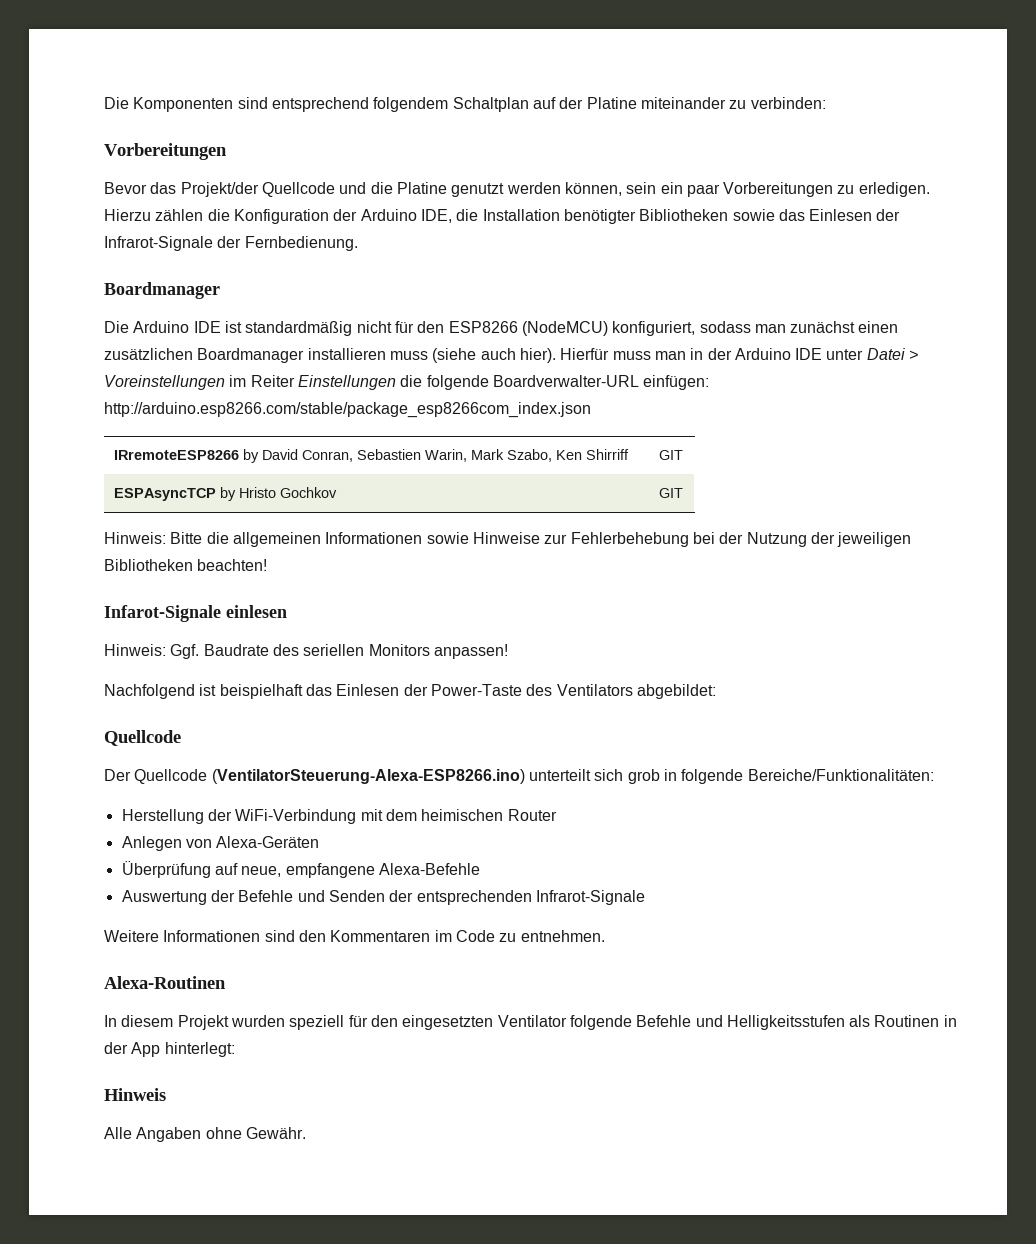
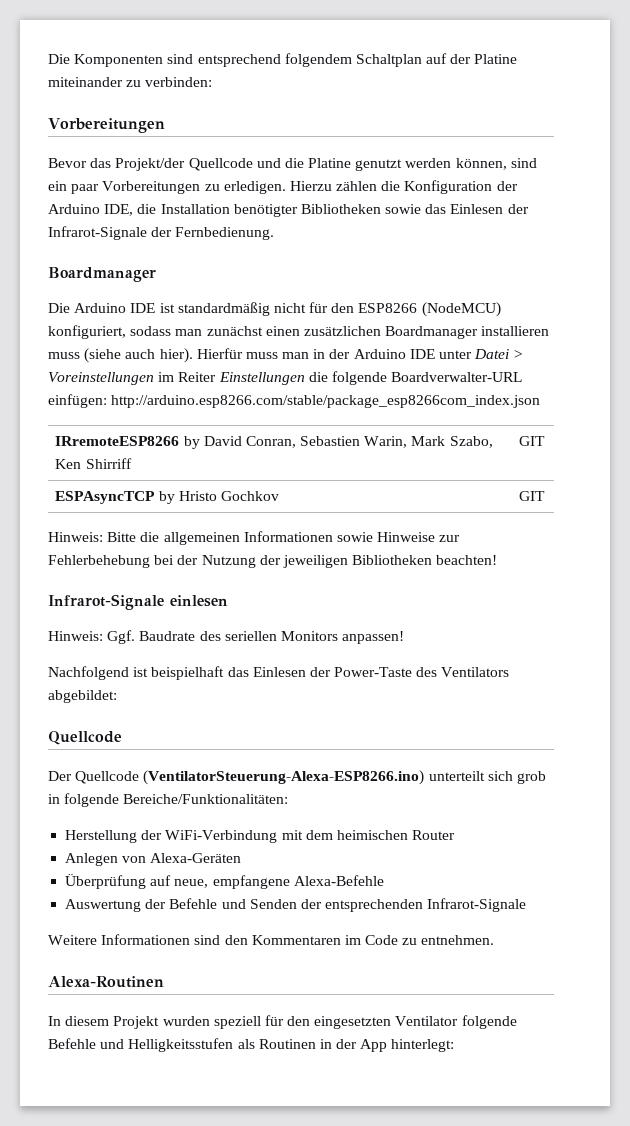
[626,182,657,194] sein -> [510,158,537,168] sind
[104,605,221,622] Infarot-Signale -> [48,594,164,610] Infrarot-Signale
[104,1088,166,1101] [104,1127,306,1142] // Hinweis // Alle Angaben ohne Gewähr. -> (455, 1045) none

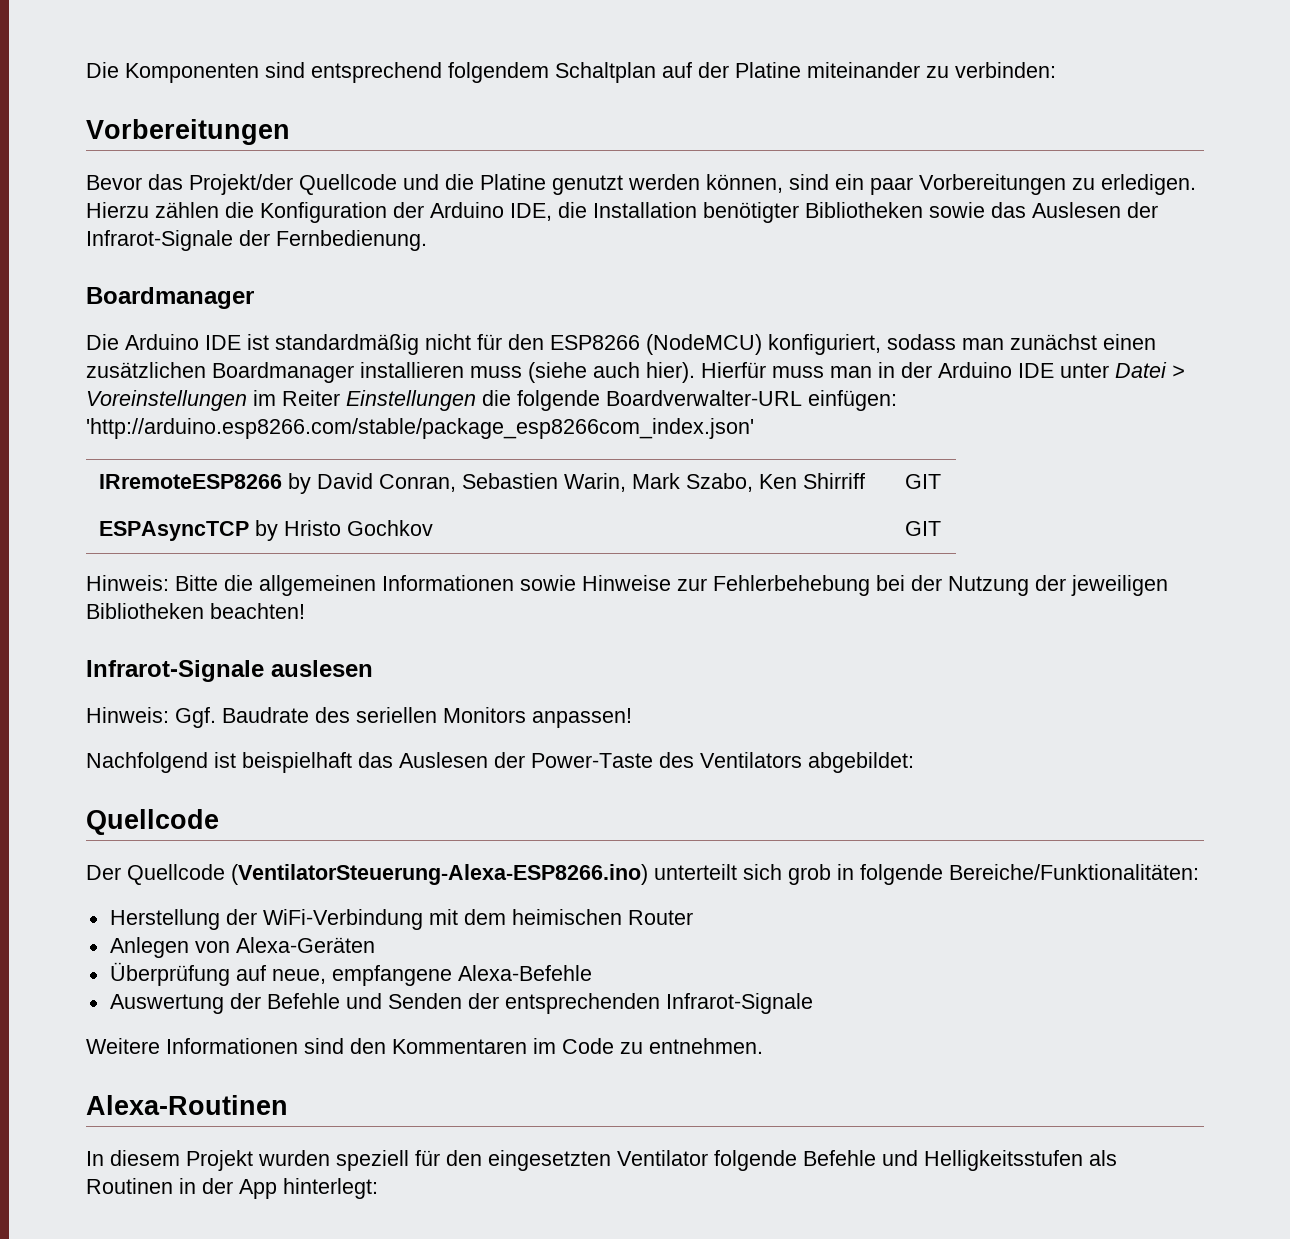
[450,204,504,214] Einlesen -> [1032,202,1121,218] Auslesen
[111,395,541,408] http://arduino.esp8266.com/stable/package_esp8266com_index.json -> [86,418,754,439] 'http://arduino.esp8266.com/stable/package_esp8266com_index.json'
[170,595,228,607] einlesen -> [271,660,373,677] auslesen
[252,667,306,677] Einlesen -> [399,752,488,768] Auslesen

